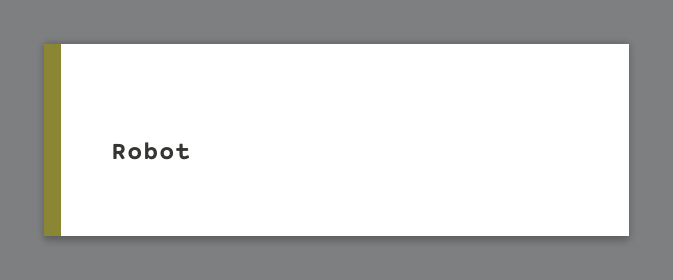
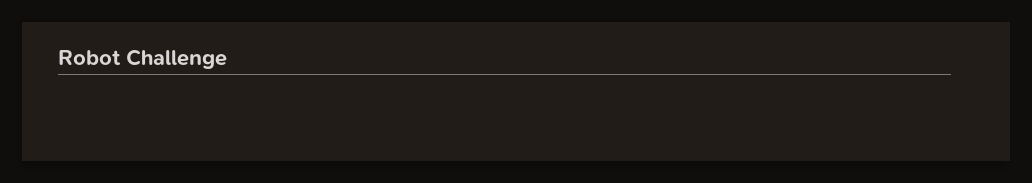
(191, 151) none -> [126,49,227,69] Challenge

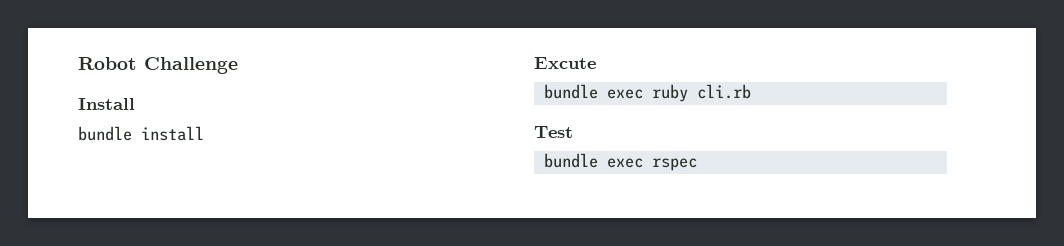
(227, 59) none -> [78,98,135,110] [78,126,204,141] [534,57,596,69] [543,84,751,102] [534,126,573,138] [543,153,697,171] // Install // bundle install // Excute // bundle exec ruby cli.rb // Test // bundle exec rspec

